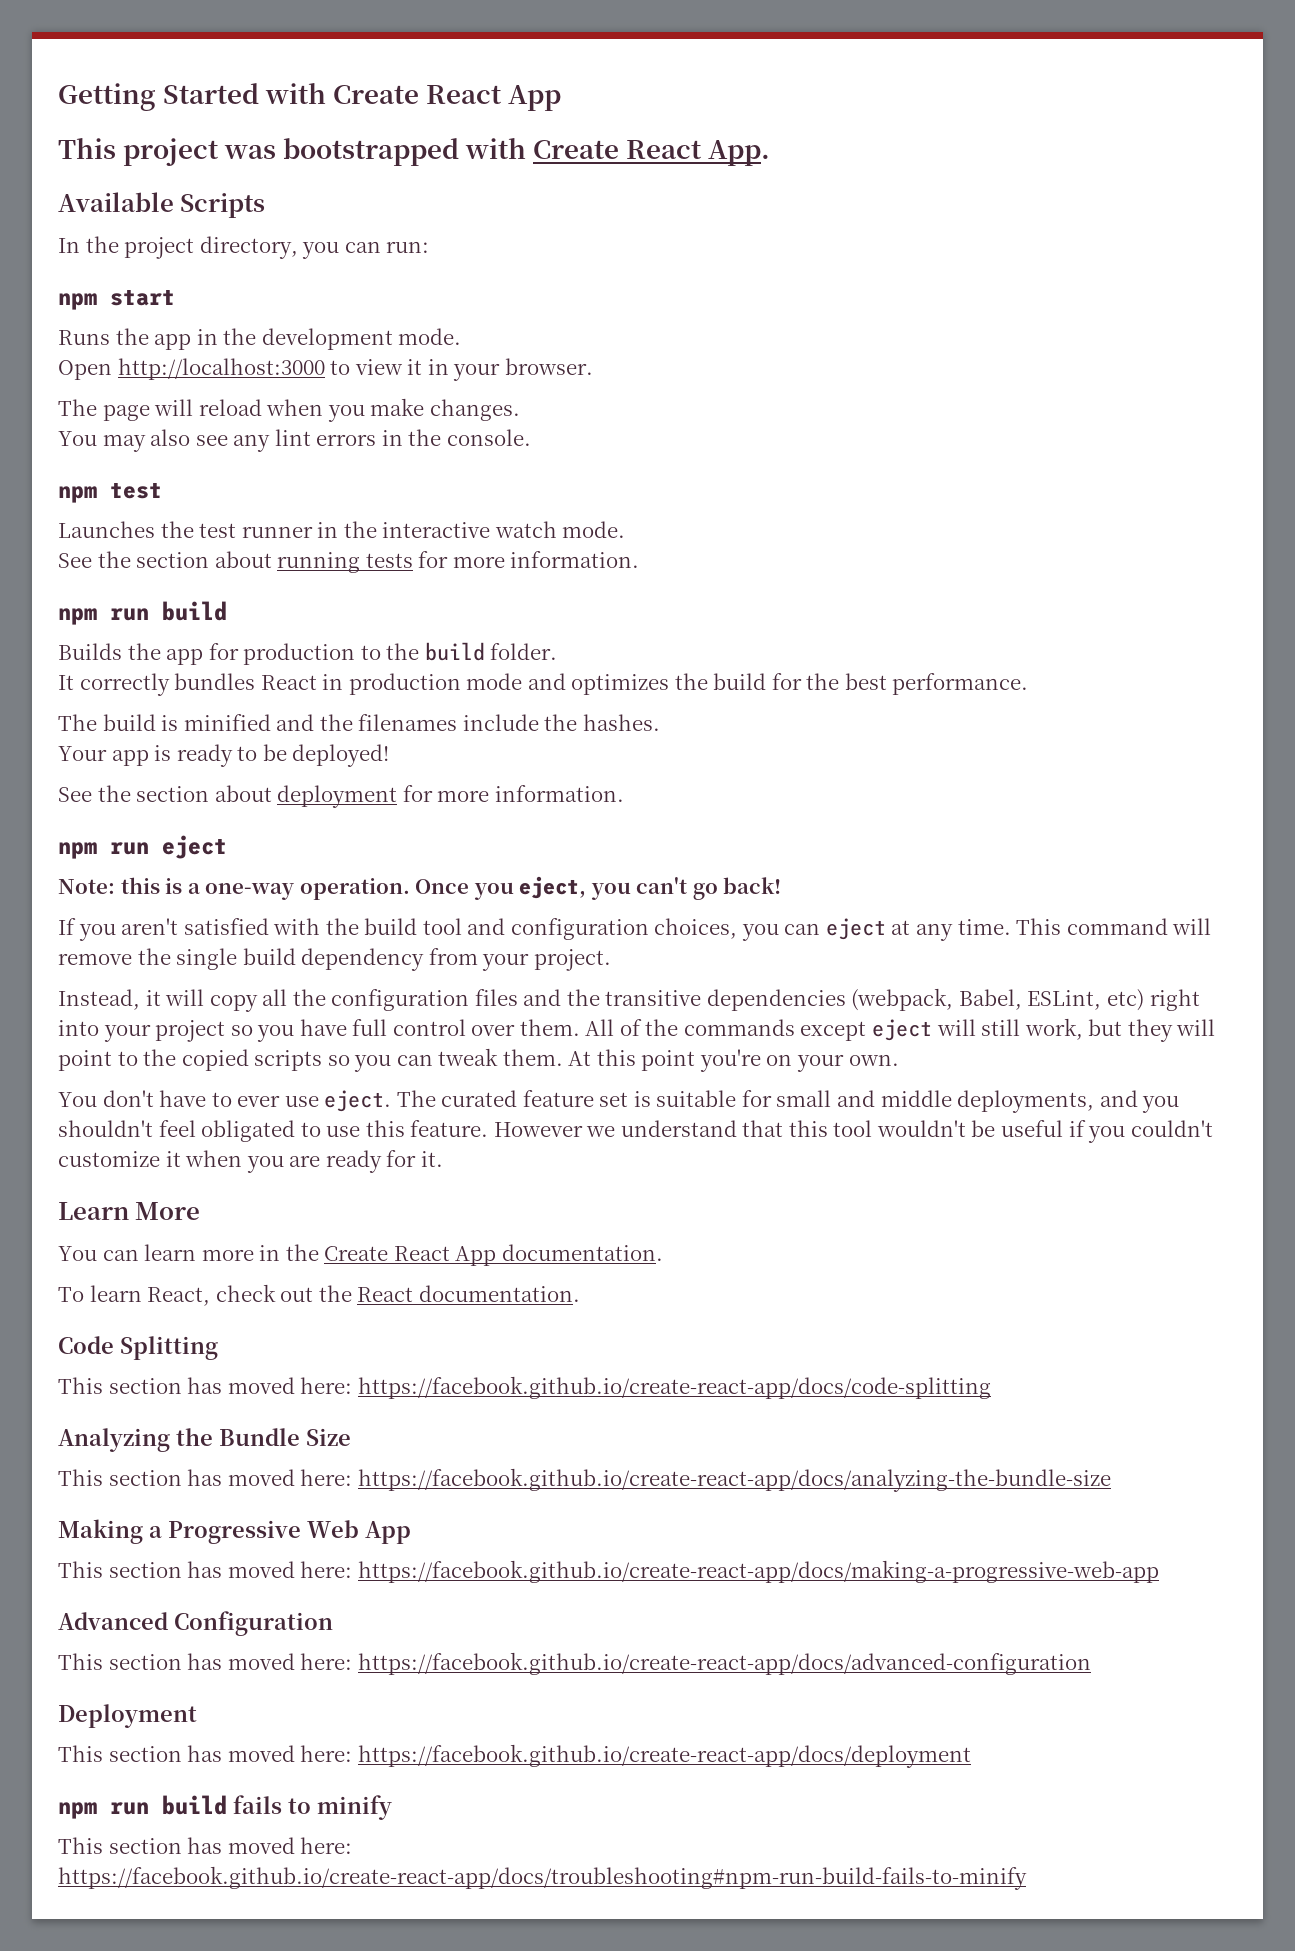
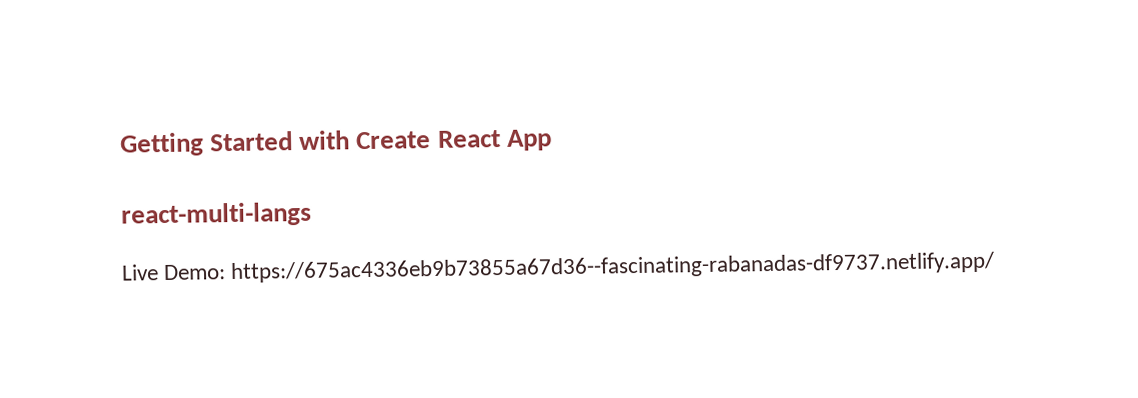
[58,138,771,166] [58,192,266,218] [58,236,430,259] [58,290,175,310] [58,328,462,350] [58,358,593,381] [58,398,520,422] [58,429,531,452] [58,483,162,503] [58,521,626,538] [58,551,640,573] [58,601,227,625] [58,642,558,665] [58,673,1029,696] [58,714,660,731] [58,744,390,767] [58,785,624,808] [58,835,227,859] [58,876,782,900] [58,918,1212,941] [58,948,611,971] [58,988,1200,1012] [58,1018,1216,1042] [58,1048,899,1072] [58,1090,1180,1113] [58,1120,1213,1143] [58,1150,443,1173] [58,1202,201,1220] [58,1244,663,1266] [58,1284,580,1306] [58,1336,218,1360] [58,1376,991,1399] [58,1428,351,1452] [58,1468,1111,1492] [58,1519,411,1544] [58,1560,1159,1583] [58,1611,333,1636] [58,1652,1091,1675] [58,1704,197,1728] [58,1744,971,1768] [58,1795,392,1820] [58,1837,353,1854] [58,1866,1027,1890] This project was bootstrapped with Create React App. // Available Scripts // In the project directory, you can run: // npm start // Runs the app in the development mode. // Open http://localhost:3000 to view it in your browser. // The page will reload when you make changes. // You may also see any lint errors in the console. // npm test // Launches the test runner in the interactive watch mode. // See the section about running tests for more information. // npm run build // Builds the app for production to the build folder. // It correctly bundles React in production mode and optimizes the build for the best performance. // The build is minified and the filenames include the hashes. // Your app is ready to be deployed! // See the section about deployment for more information. // npm run eject // Note: this is a one-way operation. Once you eject, you can't go back! // If you aren't satisfied with the build tool and configuration choices, you can eject at any time. This command will remove the single build dependency from your project. // Instead, it will copy all the configuration files and the transitive dependencies (webpack, Babel, ESLint, etc) right into your project so you have full control over them. All of the commands except eject will still work, but they will point to the copied scripts so you can tweak them. At this point you're on your own. // You don't have to ever use eject. The curated feature set is suitable for small and middle deployments, and you shouldn't feel obligated to use this feature. However we understand that this tool wouldn't be useful if you couldn't customize it when you are ready for it. // Learn More // You can learn more in the Create React App documentation. // To learn React, check out the React documentation. // Code Splitting // This section has moved here: https://facebook.github.io/create-react-app/docs/code-splitting // Analyzing the Bundle Size // This section has moved here: https://facebook.github.io/create-react-app/docs/analyzing-the-bundle-size // Making a Progressive Web App // This section has moved here: https://facebook.github.io/create-react-app/docs/making-a-progressive-web-app // Advanced Configuration // This section has moved here: https://facebook.github.io/create-react-app/docs/advanced-configuration // Deployment // This section has moved here: https://facebook.github.io/create-react-app/docs/deployment // npm run build fails to minify // This section has moved here: https://facebook.github.io/create-react-app/docs/troubleshooting#npm-run-build-fails-to-minify -> [121,201,312,228] [121,251,996,284] react-multi-langs // Live Demo: https://675ac4336eb9b73855a67d36--fascinating-rabanadas-df9737.netlify.app/

